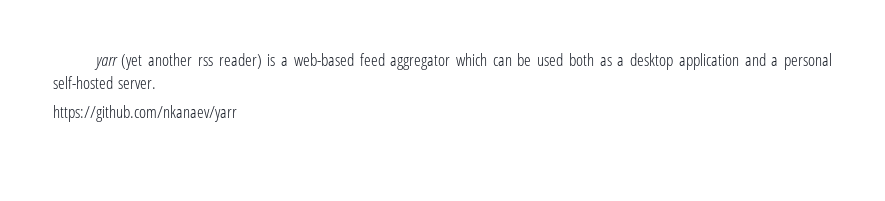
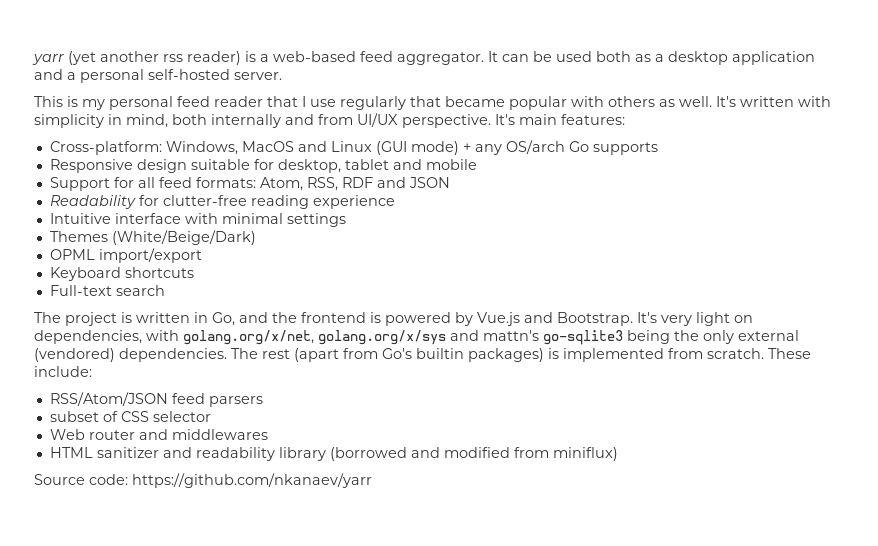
[390,53,488,70] aggregator which -> [397,51,498,65] aggregator. It
(156, 84) none -> [34,96,831,110] [34,113,625,128] [49,140,658,155] [49,159,477,173] [49,177,450,191] [49,195,395,209] [49,213,346,227] [49,230,256,245] [49,248,202,263] [49,267,194,281] [49,285,165,296] [34,312,753,326] [34,330,799,345] [34,348,811,362] [34,366,92,377] [49,392,263,407] [49,411,211,422] [49,429,268,440] [49,447,618,461] [34,474,128,485] This is my personal feed reader that I use regularly that became popular with others as well. It's written with simplicity in mind, both internally and from UI/UX perspective. It's main features: // Cross-platform: Windows, MacOS and Linux (GUI mode) + any OS/arch Go supports // Responsive design suitable for desktop, tablet and mobile // Support for all feed formats: Atom, RSS, RDF and JSON // Readability for clutter-free reading experience // Intuitive interface with minimal settings // Themes (White/Beige/Dark) // OPML import/export // Keyboard shortcuts // Full-text search // The project is written in Go, and the frontend is powered by Vue.js and Bootstrap. It's very light on dependencies, with golang.org/x/net, golang.org/x/sys and mattn's go-sqlite3 being the only external (vendored) dependencies. The rest (apart from Go's builtin packages) is implemented from scratch. These include: // RSS/Atom/JSON feed parsers // subset of CSS selector // Web router and middlewares // HTML sanitizer and readability library (borrowed and modified from miniflux) // Source code:

